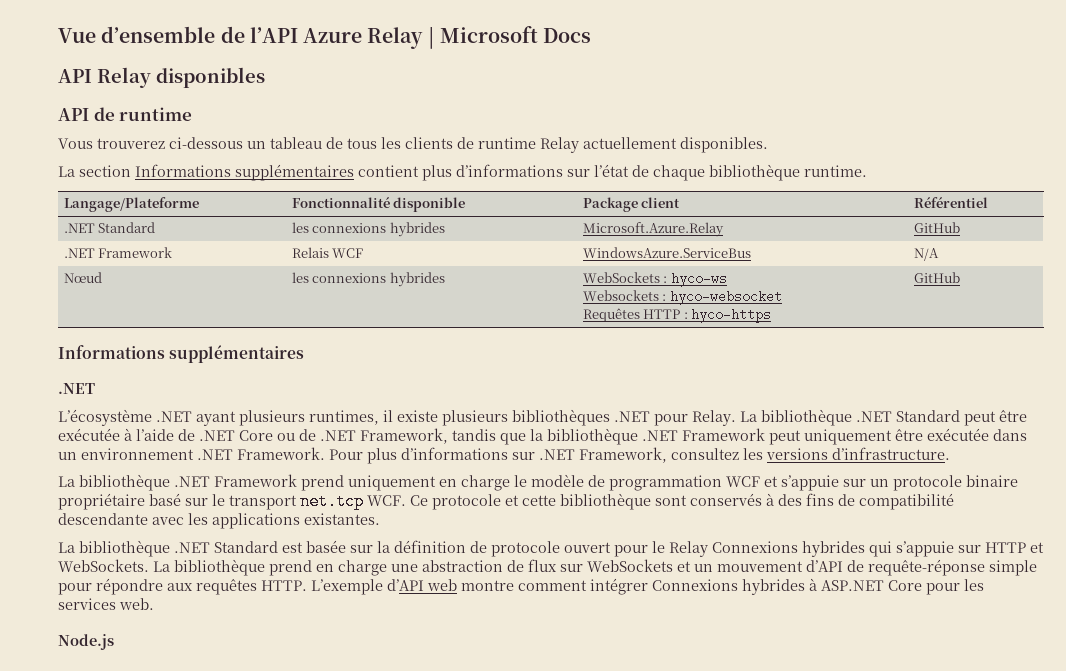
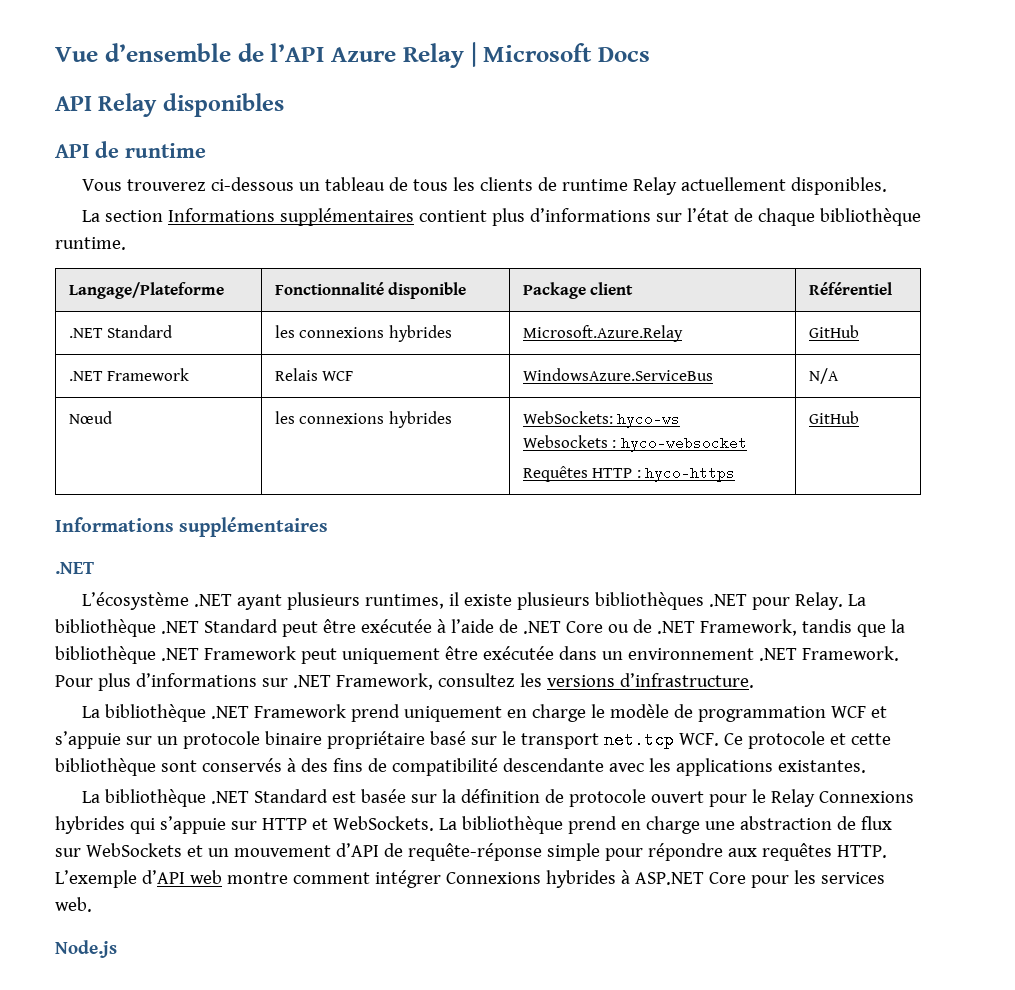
[582,272,668,283] WebSockets : -> [522,411,613,424] WebSockets:

